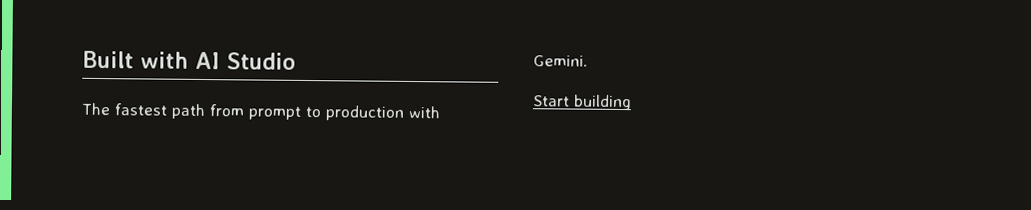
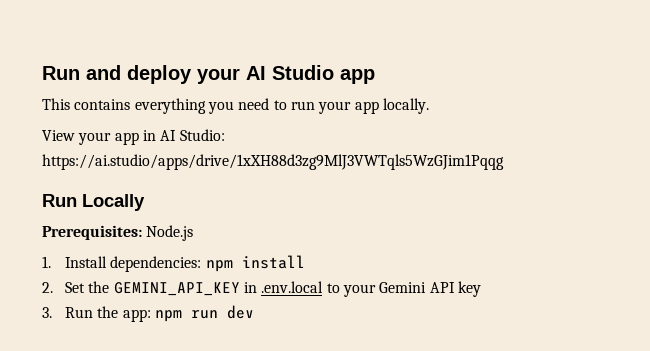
[82,50,296,70] [81,102,440,121] [533,55,588,67] [532,94,632,111] Built with AI Studio // The fastest path from prompt to production with Gemini. // Start building -> [42,65,375,84] [42,98,429,114] [42,129,225,145] [42,154,504,170] [42,194,145,211] [42,225,194,241] [42,255,305,272] [42,281,482,297] [42,305,255,322] Run and deploy your AI Studio app // This contains everything you need to run your app locally. // View your app in AI Studio: https://ai.studio/apps/drive/1xXH88d3zg9MlJ3VWTqls5WzGJim1Pqqg // Run Locally // Prerequisites: Node.js // 1. Install dependencies: npm install // 2. Set the GEMINI_API_KEY in .env.local to your Gemini API key // 3. Run the app: npm run dev

